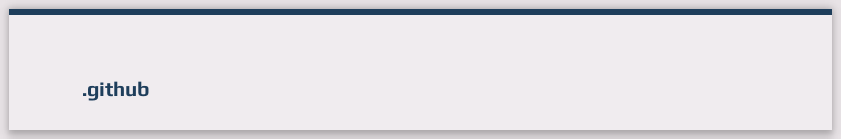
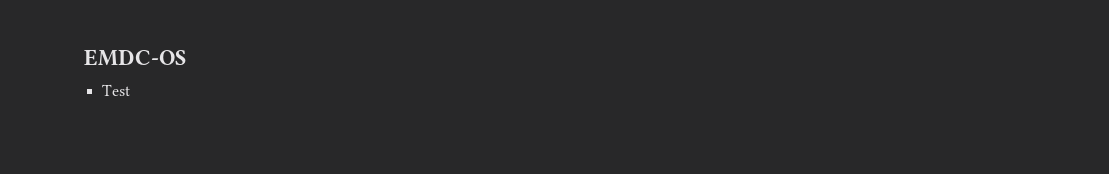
[82,81,150,101] .github -> [84,49,186,66] [101,84,130,96] EMDC-OS // Test

